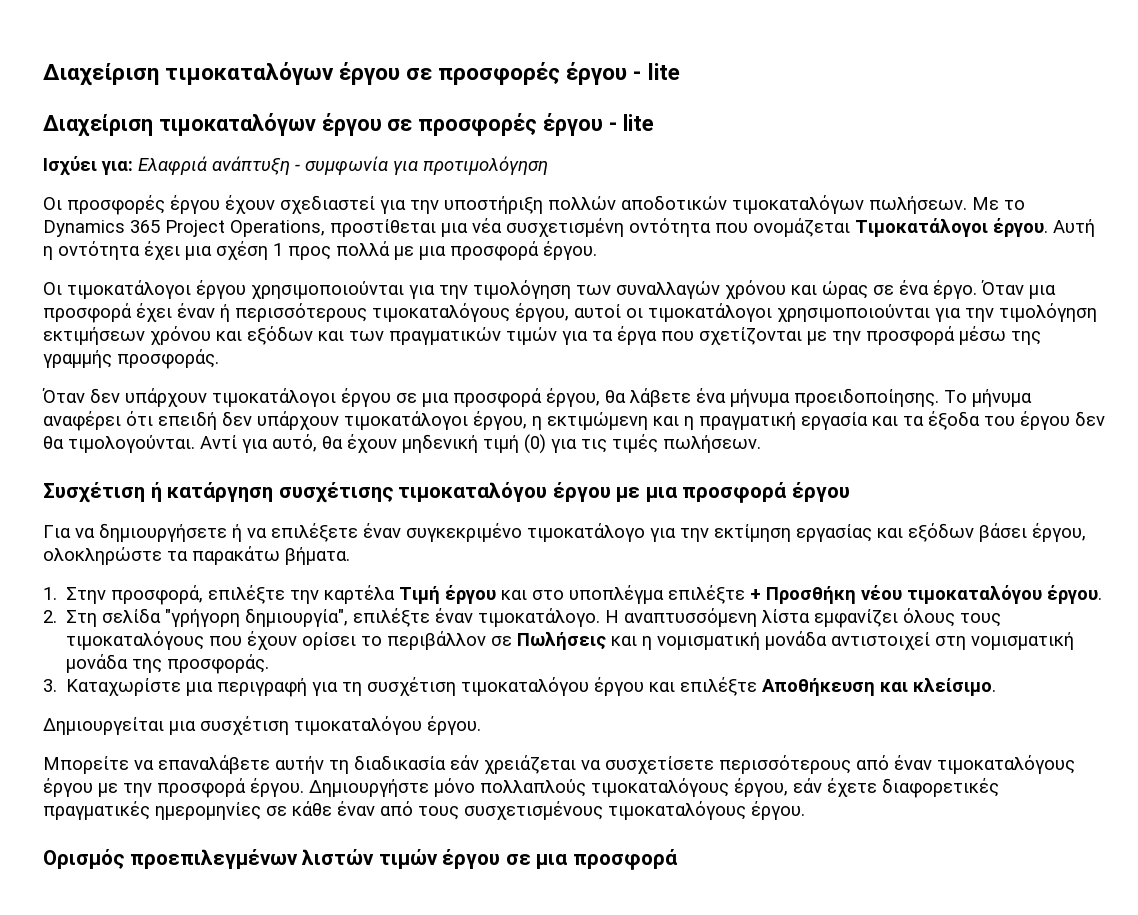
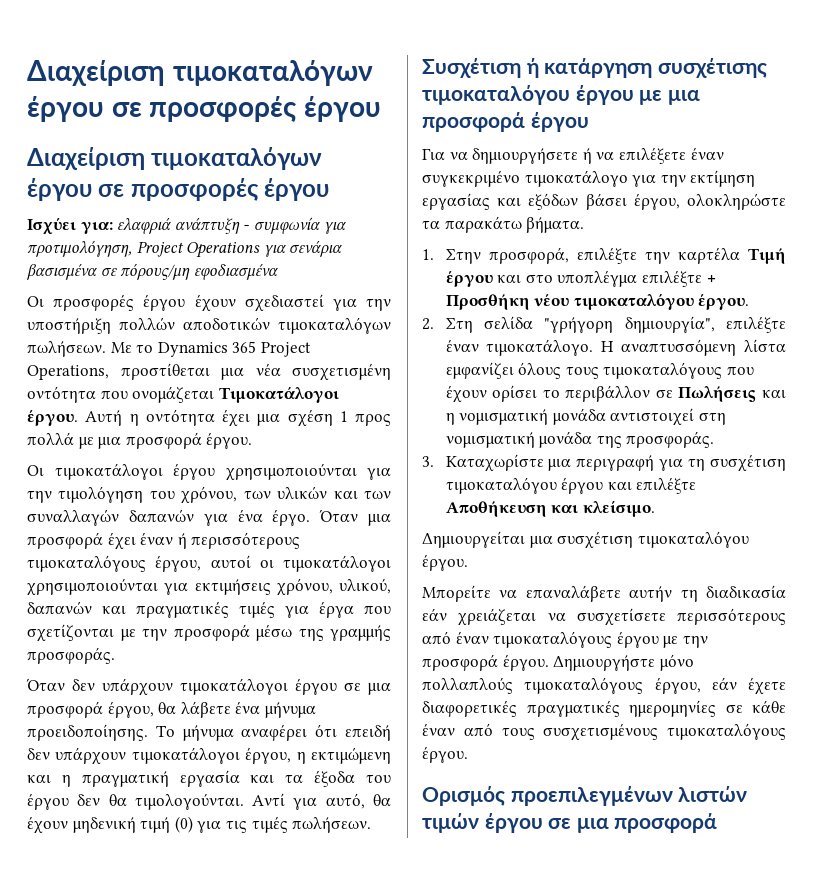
[43,62,680,86] [43,113,654,137] Διαχείριση τιμοκαταλόγων έργου σε προσφορές έργου - lite // Διαχείριση τιμοκαταλόγων έργου σε προσφορές έργου - lite -> [27,60,373,86] [27,96,381,122] [27,147,323,170] [27,178,330,201] Διαχείριση τιμοκαταλόγων έργου σε προσφορές έργου // Διαχείριση τιμοκαταλόγων έργου σε προσφορές έργου
[138,156,207,175] Ελαφριά -> [117,217,172,234] ελαφριά
[423,156,548,175] προτιμολόγηση -> [27,240,343,258] [26,263,278,280] προτιμολόγηση, Project Operations για σενάρια βασισμένα σε πόρους/μη εφοδιασμένα
[576,280,894,299] των συναλλαγών χρόνου και ώρας σε -> [149,486,391,504] [27,509,228,526] του χρόνου, των υλικών και των συναλλαγών δαπανών για
[965,303,1097,322] [43,326,613,345] την τιμολόγηση εκτιμήσεων χρόνου και εξόδων και των πραγματικών τιμών για τα -> [194,578,391,596] [27,601,309,618] εκτιμήσεις χρόνου, υλικού, δαπανών και πραγματικές τιμές για

